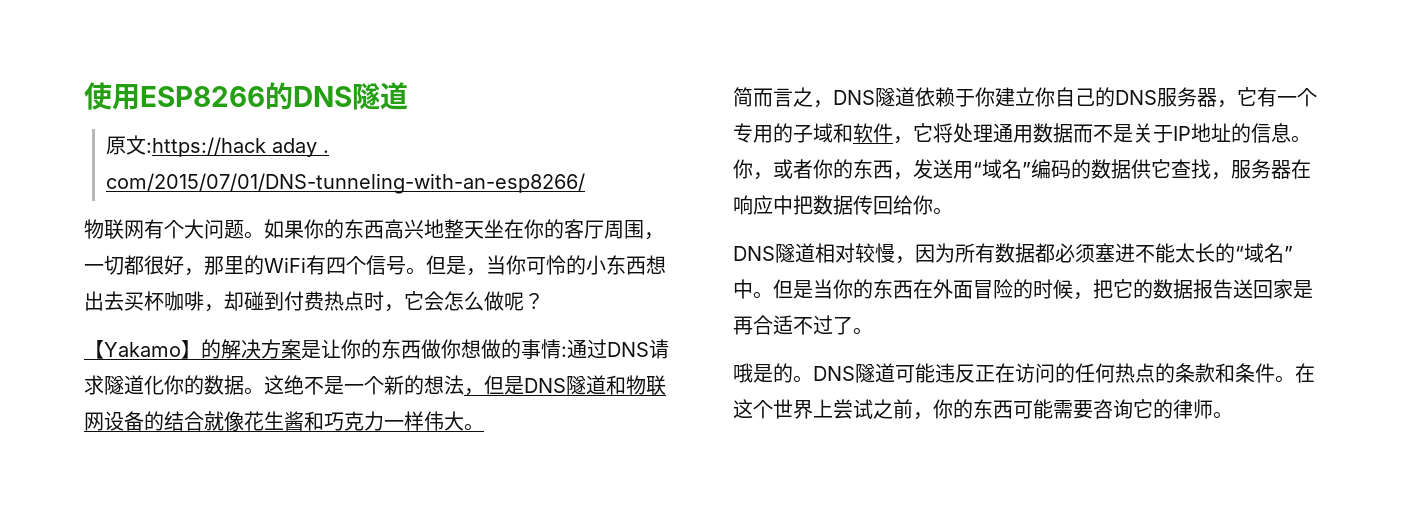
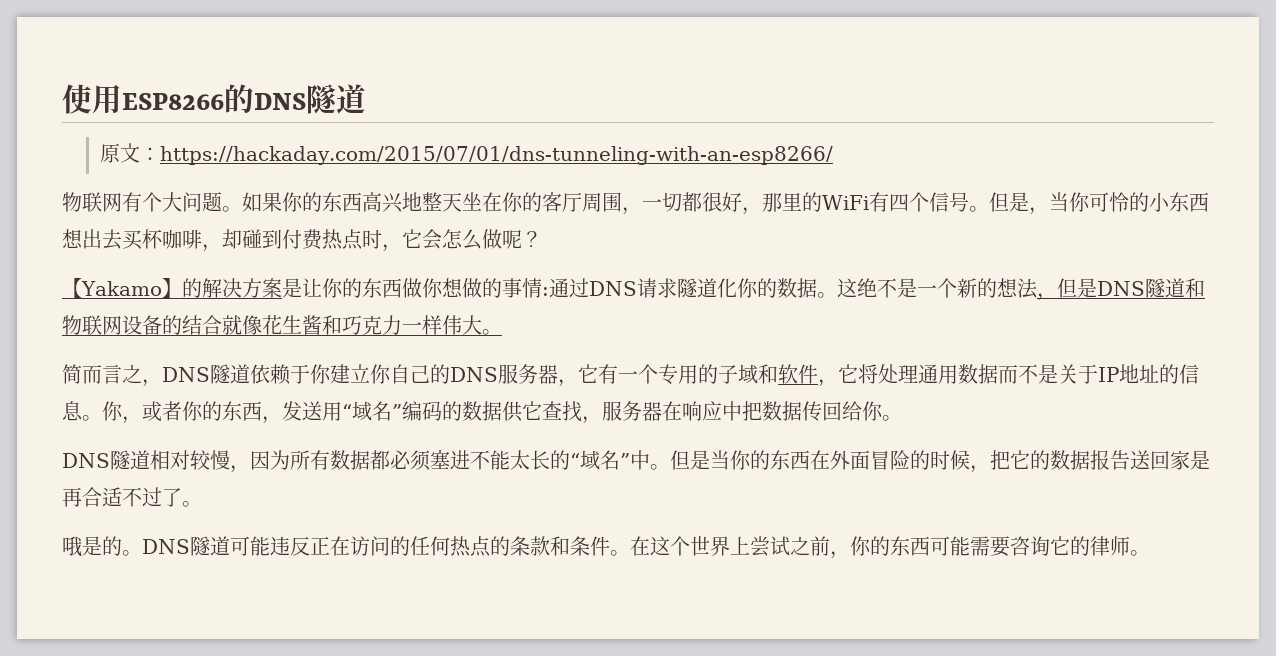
[146,137,330,157] [106,173,586,194] :https://hack aday . com/2015/07/01/DNS-tunneling-with-an-esp8266/ -> [139,146,833,165] ：https://hackaday.com/2015/07/01/dns-tunneling-with-an-esp8266/

